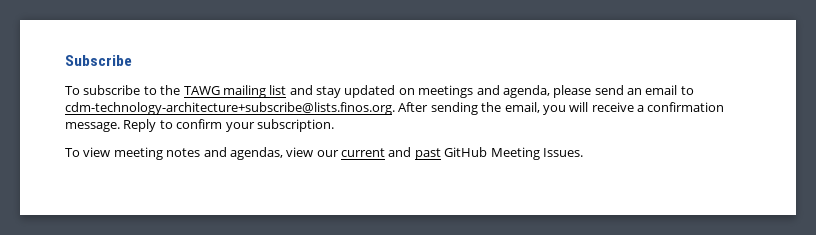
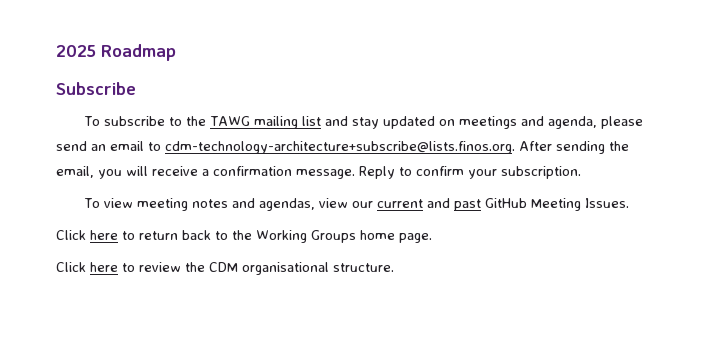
(65, 60) none -> [56,44,176,61] 2025 Roadmap //
(583, 152) none -> [56,230,432,243] [56,262,394,275] // Click here to return back to the Working Groups home page. // Click here to review the CDM organisational structure.

